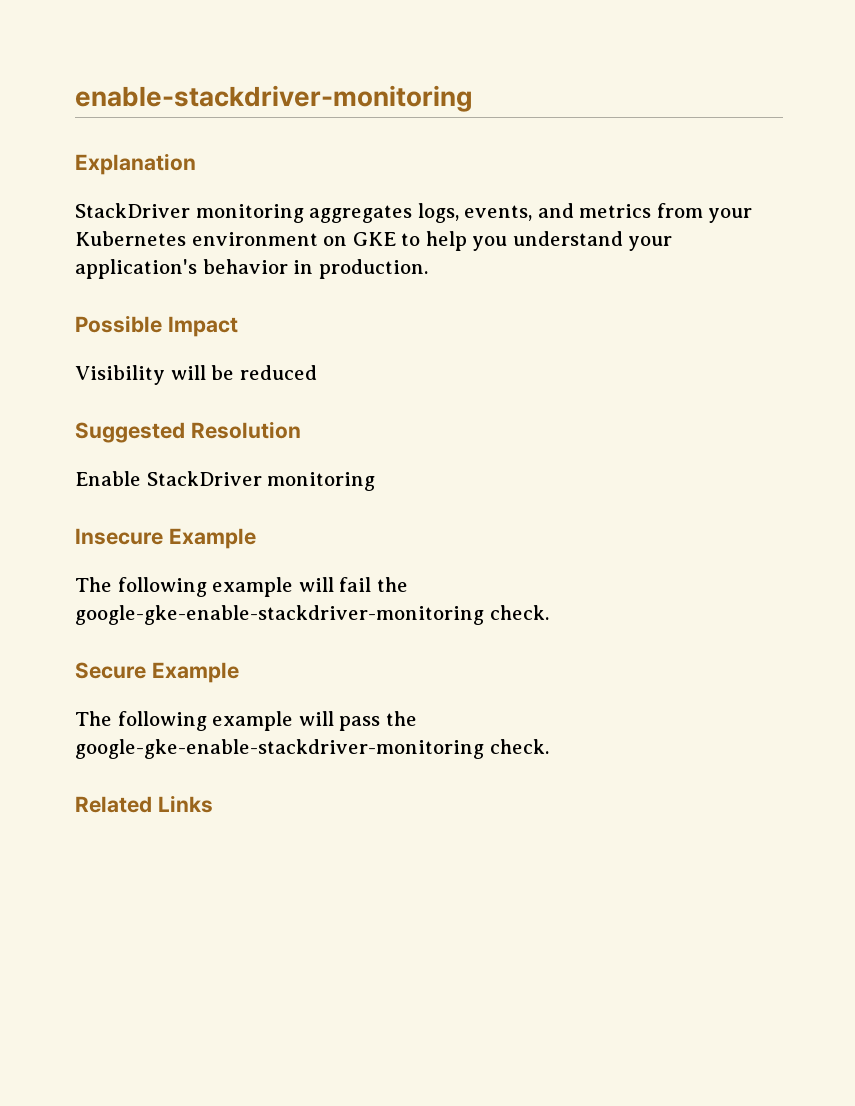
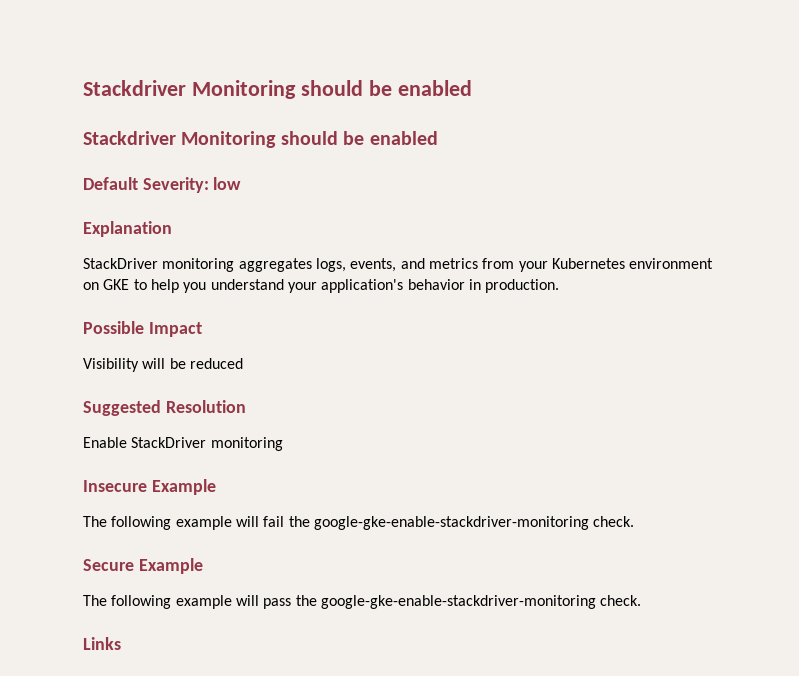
[75,85,472,112] enable-stackdriver-monitoring -> [83,80,472,99] [83,131,438,148] [83,177,242,193] Stackdriver Monitoring should be enabled // Stackdriver Monitoring should be enabled // Default Severity: low
[75,796,152,813] Related -> (642, 600) none

